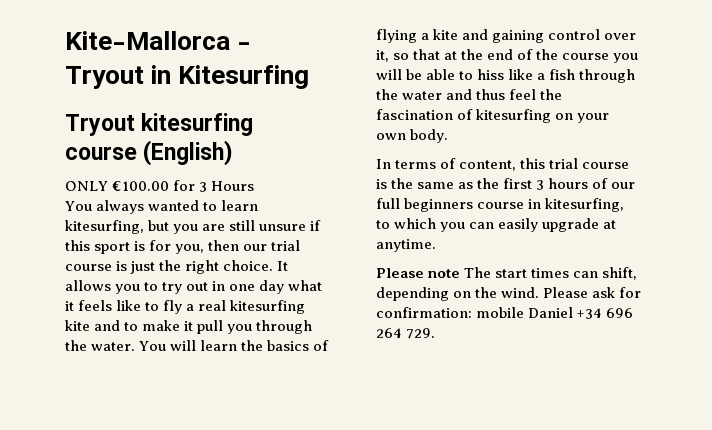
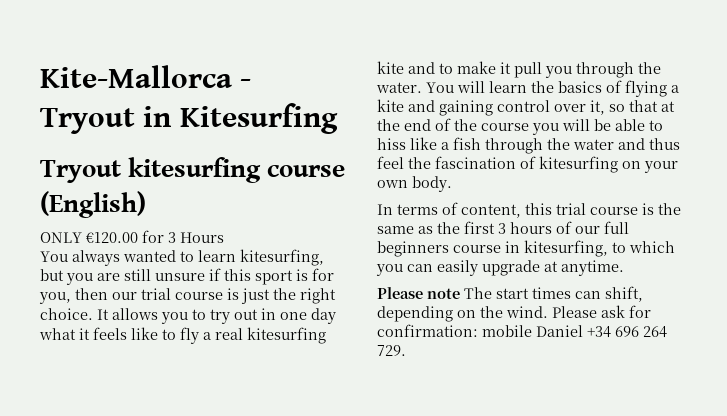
[112,181,170,191] €100.00 -> [86,232,138,243] €120.00

